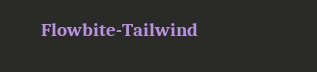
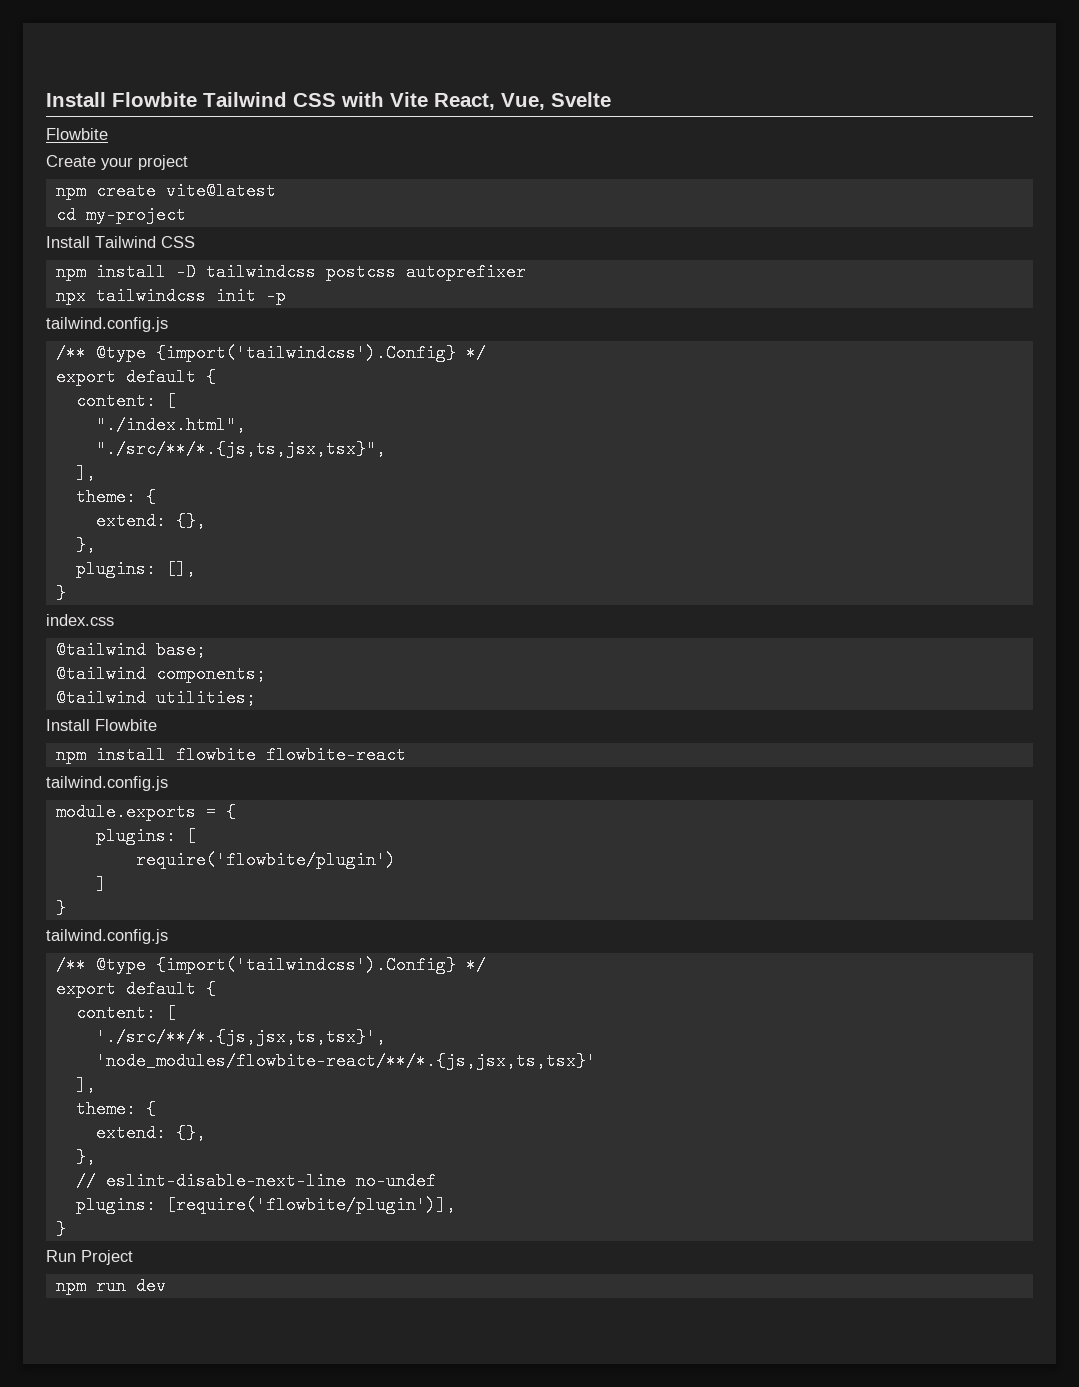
[41,23,198,36] Flowbite-Tailwind -> [46,92,611,110] [46,128,108,140] [46,155,188,170] [55,182,276,200] [55,206,186,224] [46,236,195,248] [55,263,526,281] [55,287,286,305] [46,317,168,332] [55,344,486,362] [55,368,216,386] [75,392,176,410] [95,416,246,434] [95,440,386,458] [75,464,96,482] [75,488,156,506] [95,512,206,530] [75,536,96,554] [75,560,196,578] [55,584,66,602] [46,614,114,626] [55,641,206,659] [55,665,266,683] [55,689,256,707] [46,719,157,731] [55,746,406,764] [46,776,168,791] [55,803,236,821] [95,827,196,845] [135,851,396,869] [95,875,106,893] [55,899,66,917] [46,929,168,944] [55,956,486,974] [55,980,216,998] [75,1004,176,1022] [95,1028,386,1046] [95,1052,596,1070] [75,1076,96,1094] [75,1100,156,1118] [95,1124,206,1142] [75,1148,96,1166] [75,1172,436,1190] [75,1196,456,1214] [55,1220,66,1238] [46,1250,133,1265] [55,1277,166,1295] Install Flowbite Tailwind CSS with Vite React, Vue, Svelte // Flowbite // Create your project // npm create vite@latest // cd my-project // Install Tailwind CSS // npm install -D tailwindcss postcss autoprefixer // npx tailwindcss init -p // tailwind.config.js // /** @type {import('tailwindcss').Config} */ // export default { // content: [ // "./index.html", // "./src/**/*.{js,ts,jsx,tsx}", // ], // theme: { // extend: {}, // }, // plugins: [], // } // index.css // @tailwind base; // @tailwind components; // @tailwind utilities; // Install Flowbite // npm install flowbite flowbite-react // tailwind.config.js // module.exports = { // plugins: [ // require('flowbite/plugin') // ] // } // tailwind.config.js // /** @type {import('tailwindcss').Config} */ // export default { // content: [ // './src/**/*.{js,jsx,ts,tsx}', // 'node_modules/flowbite-react/**/*.{js,jsx,ts,tsx}' // ], // theme: { // extend: {}, // }, // // eslint-disable-next-line no-undef // plugins: [require('flowbite/plugin')], // } // Run Project // npm run dev

